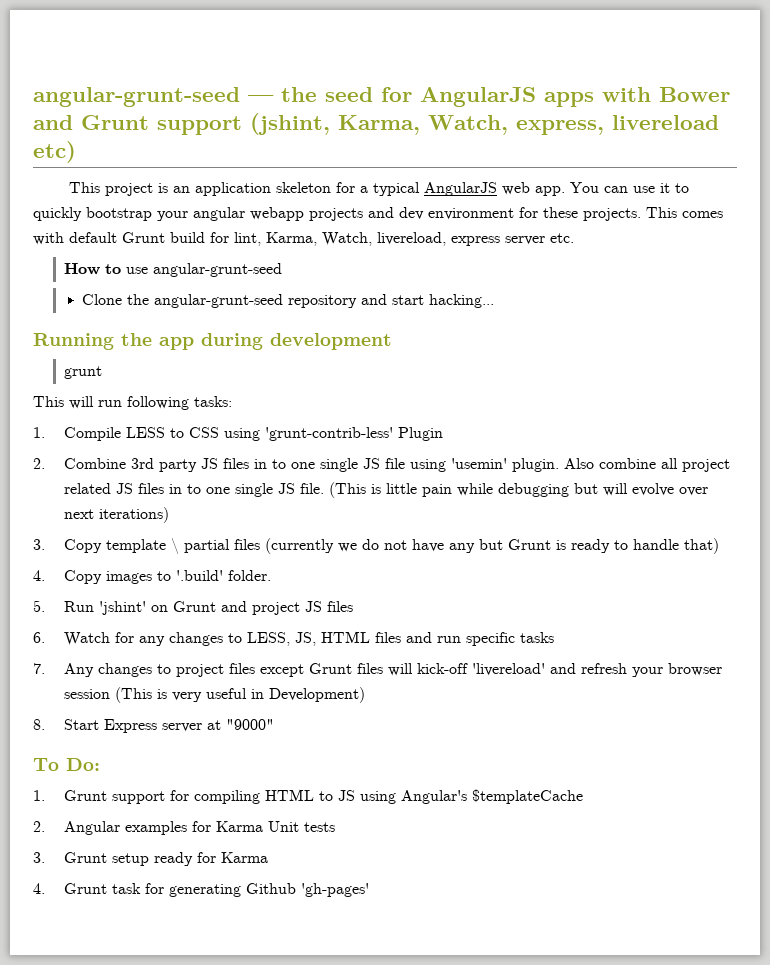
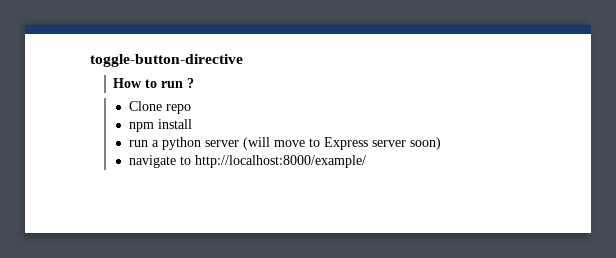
[33,87,730,107] [33,113,719,135] [33,141,76,163] [69,182,690,196] [33,207,723,221] [33,232,574,246] angular-grunt-seed — the seed for AngularJS apps with Bower and Grunt support (jshint, Karma, Watch, express, livereload etc) // This project is an application skeleton for a typical AngularJS web app. You can use it to quickly bootstrap your angular webapp projects and dev environment for these projects. This comes with default Grunt build for lint, Karma, Watch, livereload, express server etc. -> [90,54,243,67] toggle-button-directive
[126,263,283,277] use angular-grunt-seed -> [161,78,195,88] run ?
[127,294,495,308] [33,333,392,350] [64,366,103,379] [33,396,232,410] [33,427,444,441] [33,458,731,472] [64,482,709,498] [64,507,170,523] [33,538,720,554] [33,570,272,584] [33,600,354,615] [33,631,555,646] [33,663,723,677] [64,687,366,703] [33,719,275,733] [33,758,100,771] [33,789,584,804] [33,821,336,835] [33,852,269,866] [33,883,370,897] the angular-grunt-seed repository and start hacking... // Running the app during development // grunt // This will run following tasks: // 1. Compile LESS to CSS using 'grunt-contrib-less' Plugin // 2. Combine 3rd party JS files in to one single JS file using 'usemin' plugin. Also combine all project related JS files in to one single JS file. (This is little pain while debugging but will evolve over next iterations) // 3. Copy template \ partial files (currently we do not have any but Grunt is ready to handle that) // 4. Copy images to '.build' folder. // 5. Run 'jshint' on Grunt and project JS files // 6. Watch for any changes to LESS, JS, HTML files and run specific tasks // 7. Any changes to project files except Grunt files will kick-off 'livereload' and refresh your browser session (This is very useful in Development) // 8. Start Express server at "9000" // To Do: // 1. Grunt support for compiling HTML to JS using Angular's $templateCache // 2. Angular examples for Karma Unit tests // 3. Grunt setup ready for Karma // 4. Grunt task for generating Github 'gh-pages' -> [165,104,191,114] [128,119,192,132] [128,137,441,150] [128,155,366,168] repo // npm install // run a python server (will move to Express server soon) // navigate to http://localhost:8000/example/

